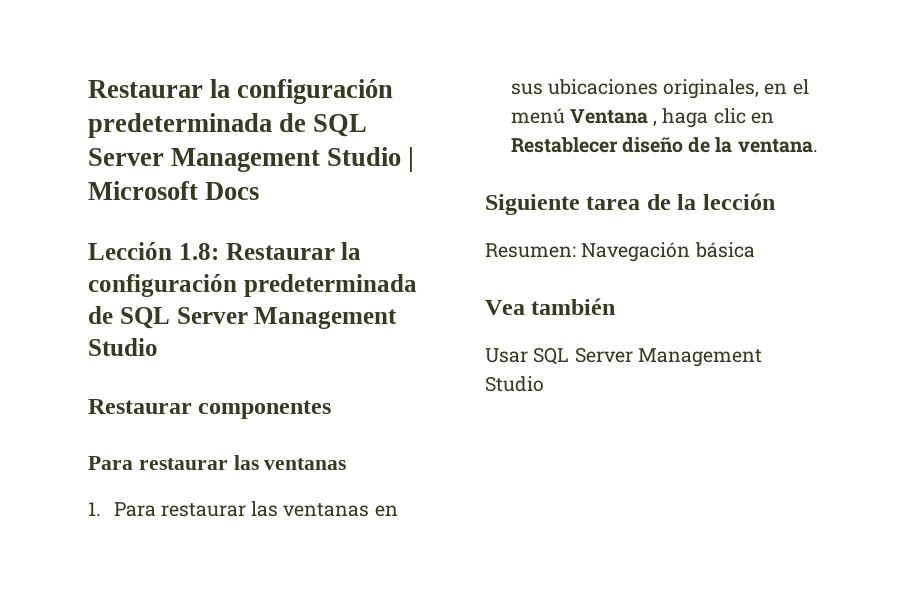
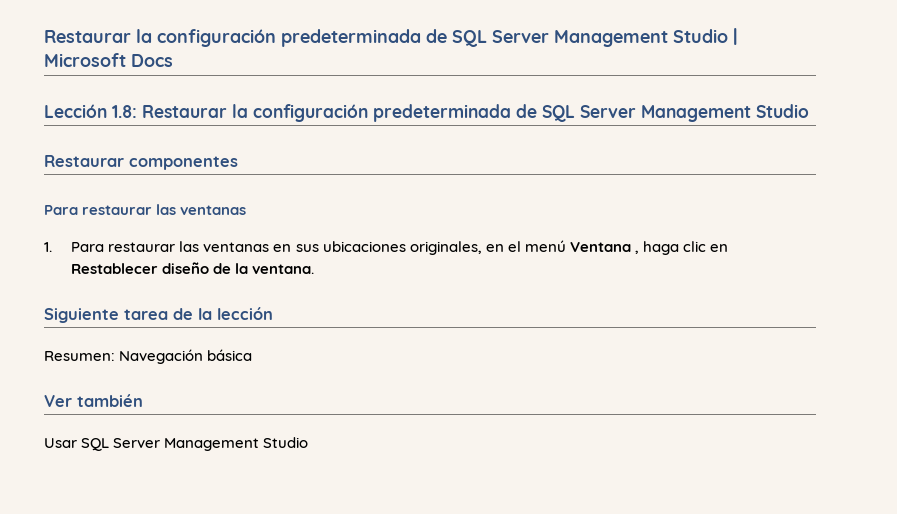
[485,300,525,315] Vea -> [44,395,72,407] Ver

